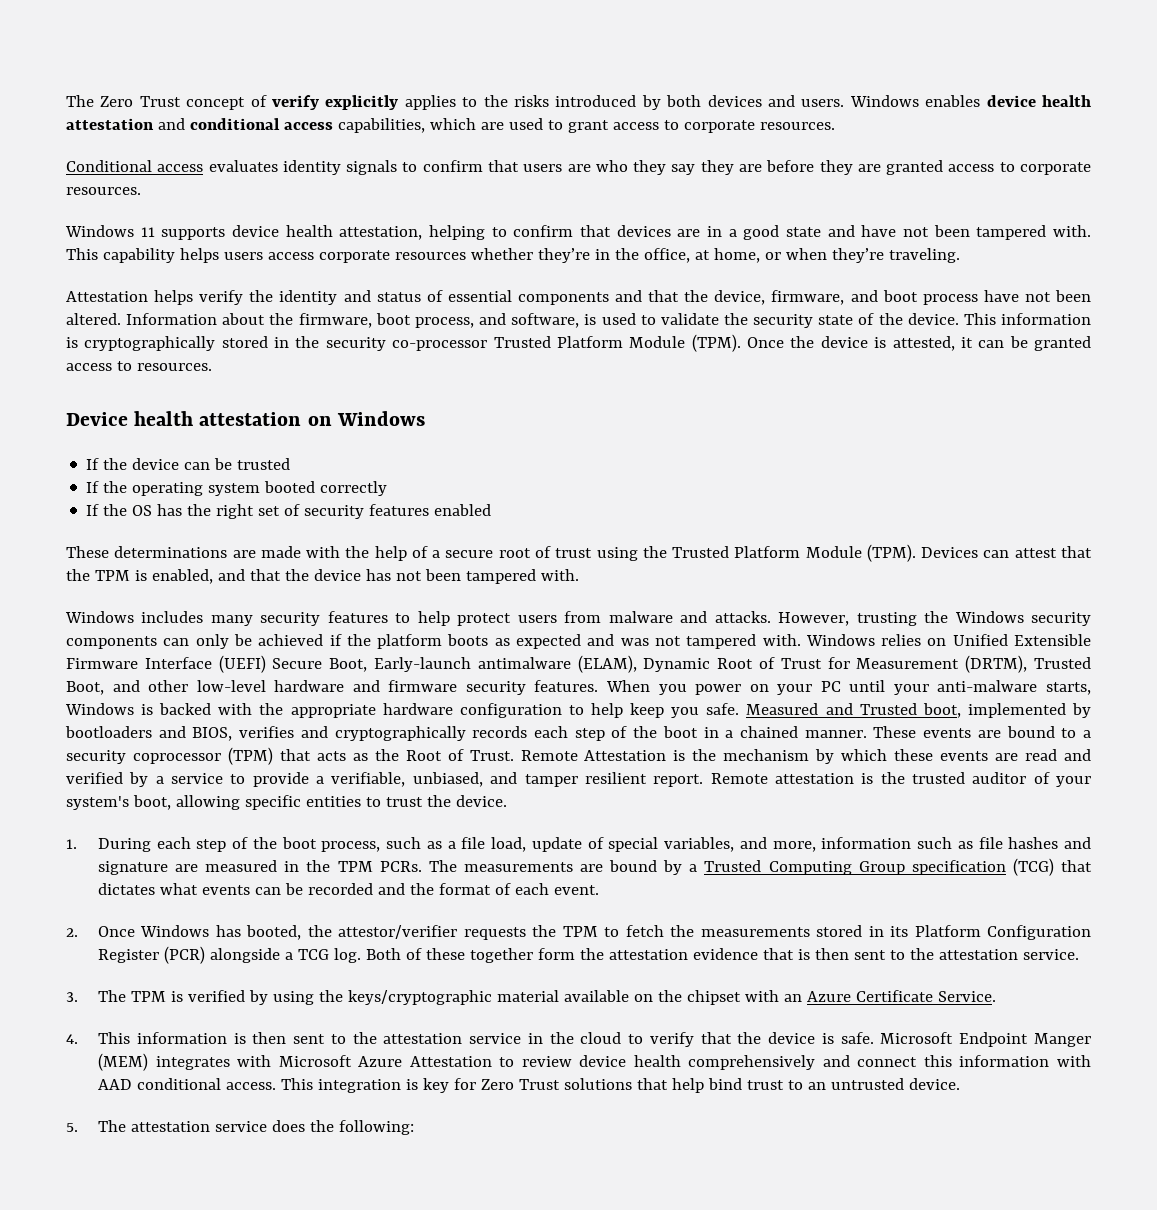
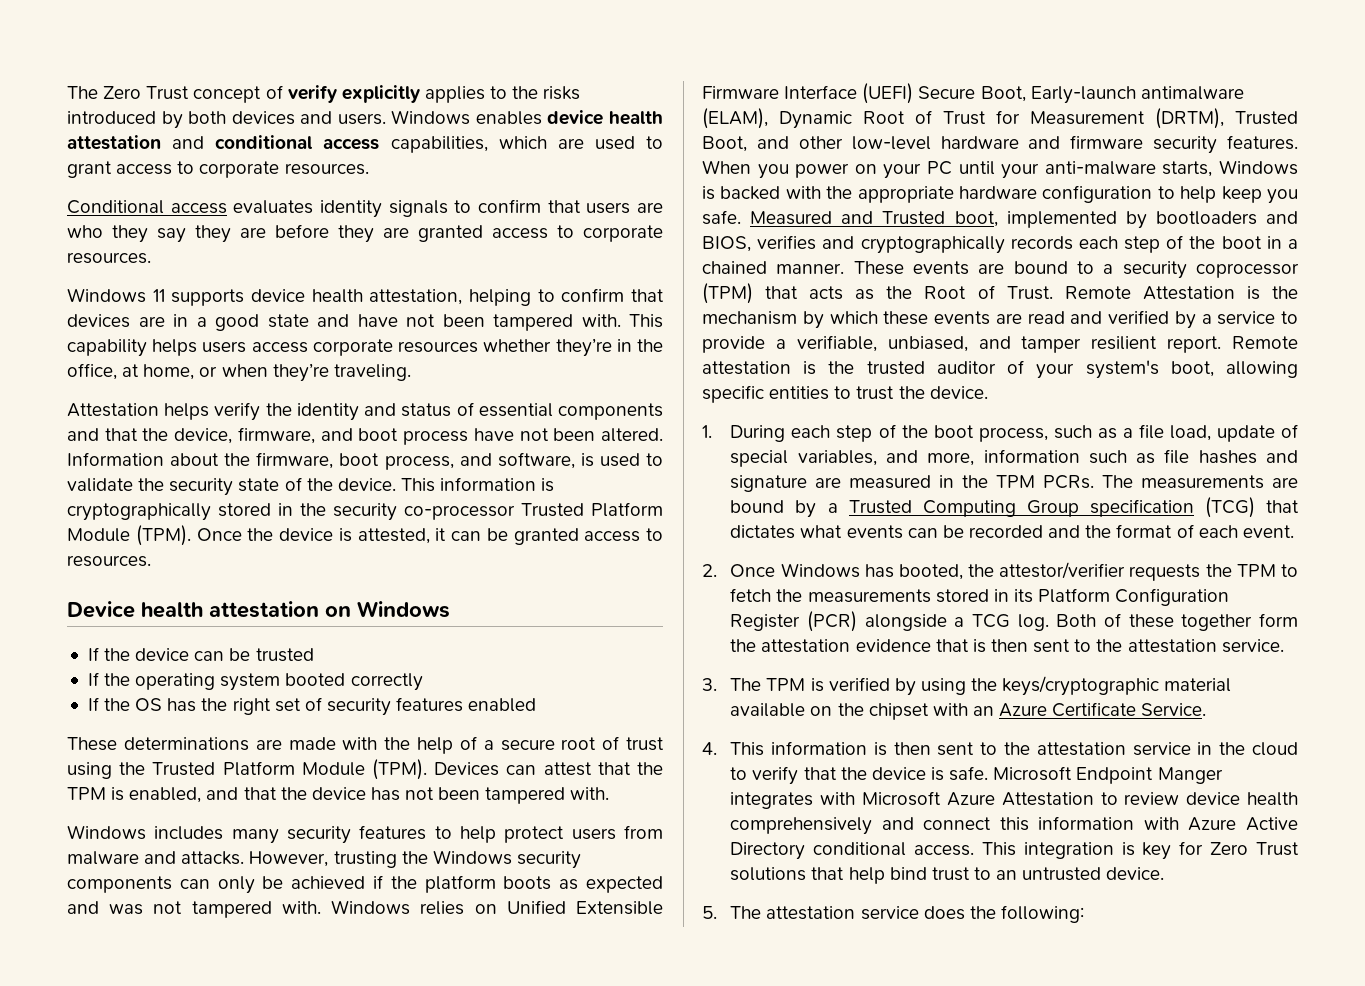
[97,1053,148,1071] (MEM) -> (1223, 775) none
[97,1079,132,1090] AAD -> [1188,817,1298,831] [730,842,806,860] Azure Active Directory

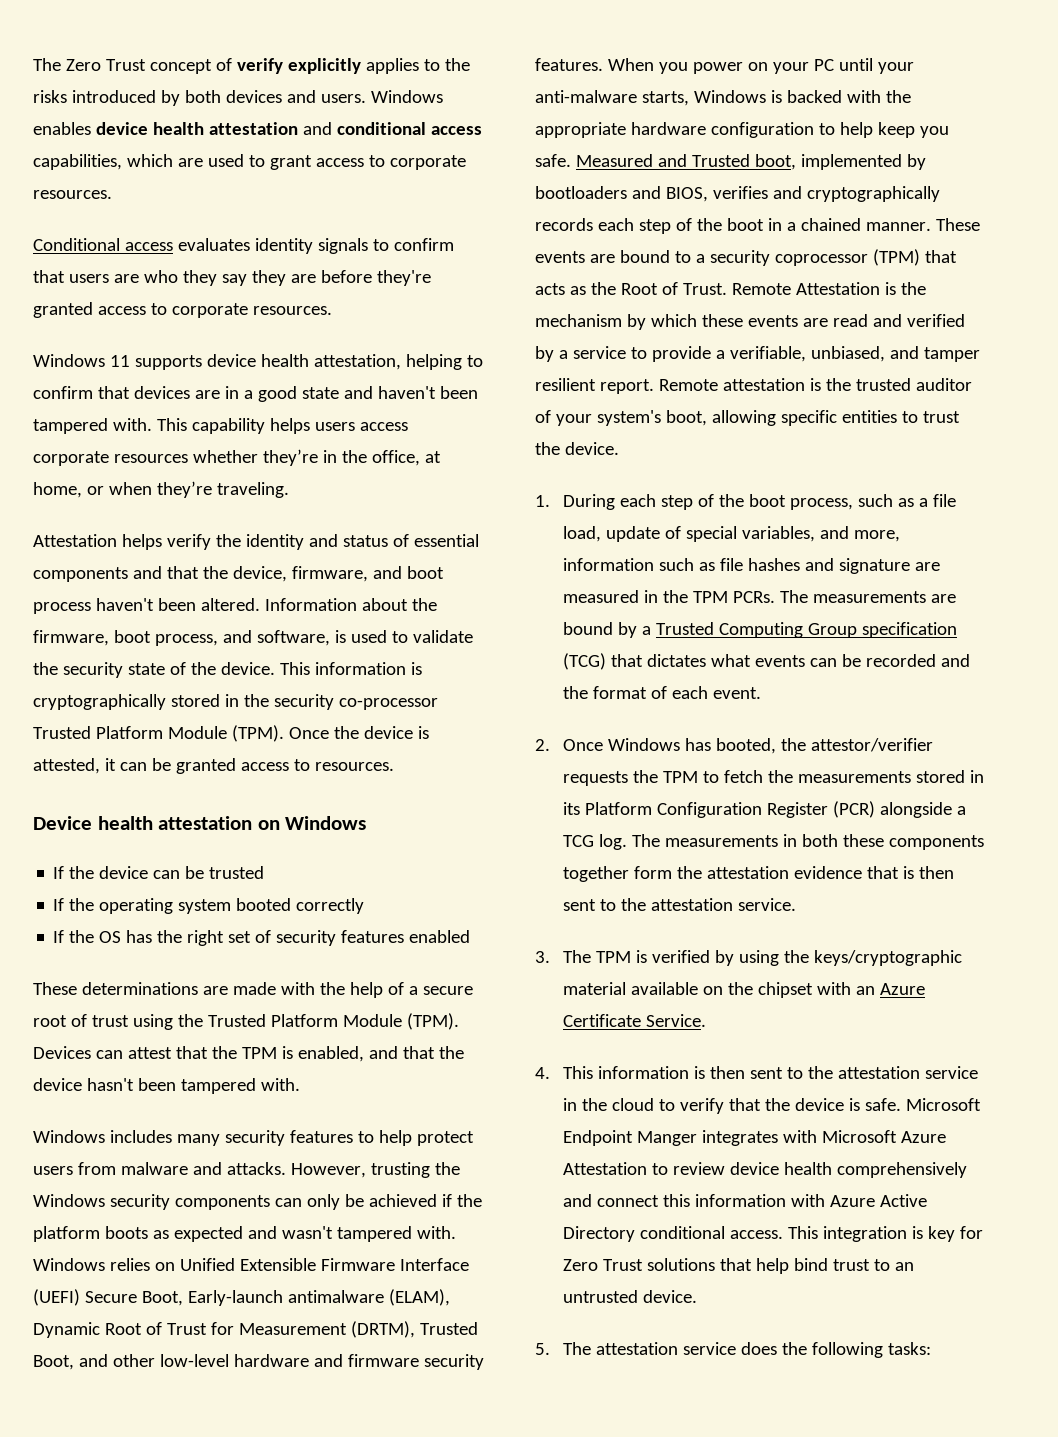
[338,225,409,243] they are -> [376,270,431,286] they're
[357,314,435,327] have not -> [377,386,436,399] haven't
[473,428,549,441] have not -> [95,598,154,611] haven't
[370,787,435,801] has not -> [86,1078,134,1091] hasn't
[109,901,183,915] was not -> [281,1226,333,1239] wasn't
[1056,613,1174,628] Both of these -> [631,834,984,850] The measurements in both these components
[1000,905,1084,923] following: -> [811,1342,931,1358] following tasks:

